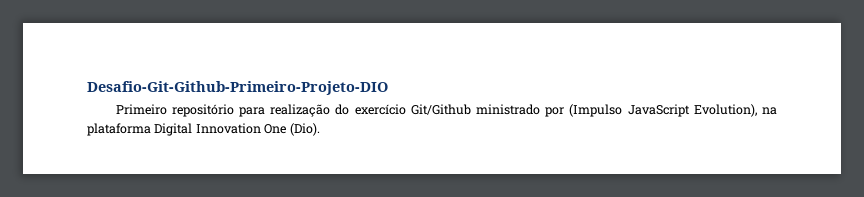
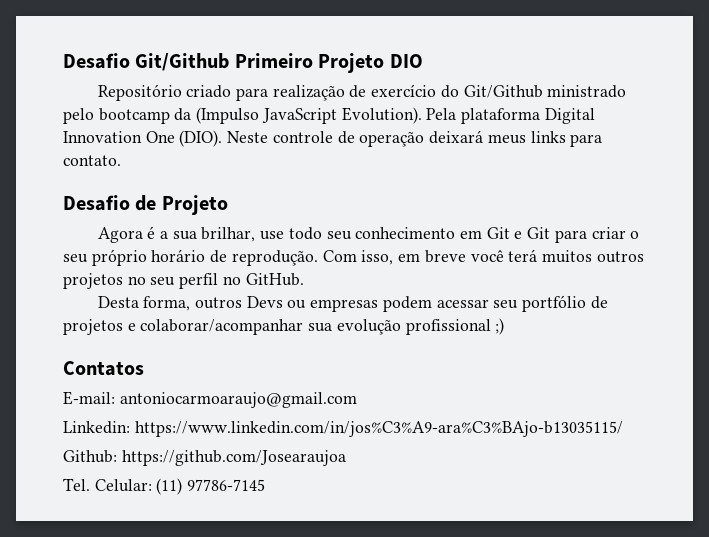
[87,81,388,95] [115,104,777,117] [87,123,320,136] Desafio-Git-Github-Primeiro-Projeto-DIO // Primeiro repositório para realização do exercício Git/Github ministrado por (Impulso JavaScript Evolution), na plataforma Digital Innovation One (Dio). -> [63,53,423,73] [97,84,627,101] [63,107,595,124] [63,130,603,147] [63,155,121,166] [63,195,228,215] [97,226,640,243] [63,249,644,266] [63,273,304,289] [97,295,608,312] [63,318,505,335] [63,361,144,376] [63,391,357,408] [63,421,623,437] [63,450,346,466] [63,478,266,495] Desafio Git/Github Primeiro Projeto DIO // Repositório criado para realização de exercício do Git/Github ministrado pelo bootcamp da (Impulso JavaScript Evolution). Pela plataforma Digital Innovation One (DIO). Neste controle de operação deixará meus links para contato. // Desafio de Projeto // Agora é a sua brilhar, use todo seu conhecimento em Git e Git para criar o seu próprio horário de reprodução. Com isso, em breve você terá muitos outros projetos no seu perfil no GitHub. // Desta forma, outros Devs ou empresas podem acessar seu portfólio de projetos e colaborar/acompanhar sua evolução profissional ;) // Contatos // E-mail: antoniocarmoaraujo@gmail.com // Linkedin: https://www.linkedin.com/in/jos%C3%A9-ara%C3%BAjo-b13035115/ // Github: https://github.com/Josearaujoa // Tel. Celular: (11) 97786-7145

